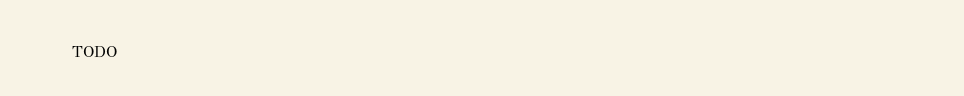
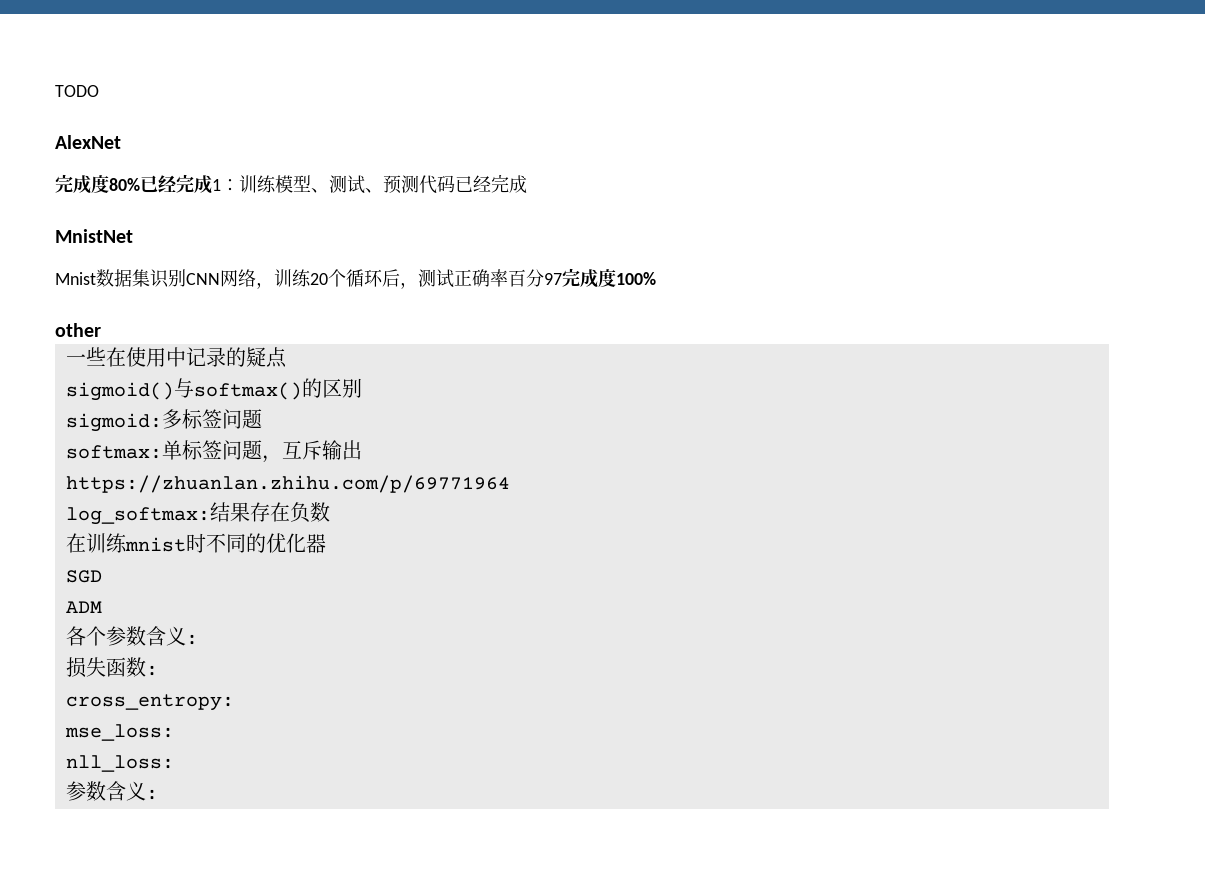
(117, 51) none -> [55,135,121,149] [55,174,527,194] [55,229,133,243] [55,268,656,289] [55,323,101,337] [65,347,287,368] [65,378,362,401] [65,409,262,432] [65,440,362,463] [65,475,510,493] [65,502,330,525] [65,533,326,553] [65,570,102,583] [65,601,102,613] [65,626,198,646] [65,657,158,678] [65,694,234,711] [64,724,174,741] [65,755,174,772] [65,781,158,801] // AlexNet // 完成度80%已经完成1：训练模型、测试、预测代码已经完成 // MnistNet // Mnist数据集识别CNN网络，训练20个循环后，测试正确率百分97完成度100% // other // 一些在使用中记录的疑点 // sigmoid()与softmax()的区别 // sigmoid:多标签问题 // softmax:单标签问题，互斥输出 // https://zhuanlan.zhihu.com/p/69771964 // log_softmax:结果存在负数 // 在训练mnist时不同的优化器 // SGD // ADM // 各个参数含义: // 损失函数: // cross_entropy: // mse_loss: // nll_loss: // 参数含义:

